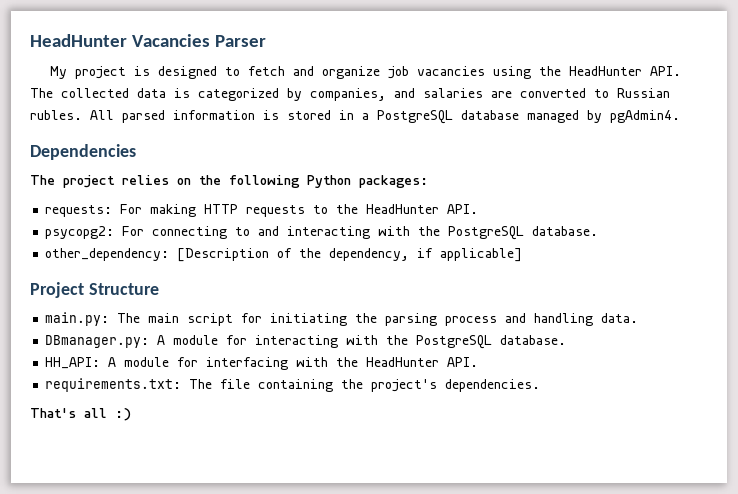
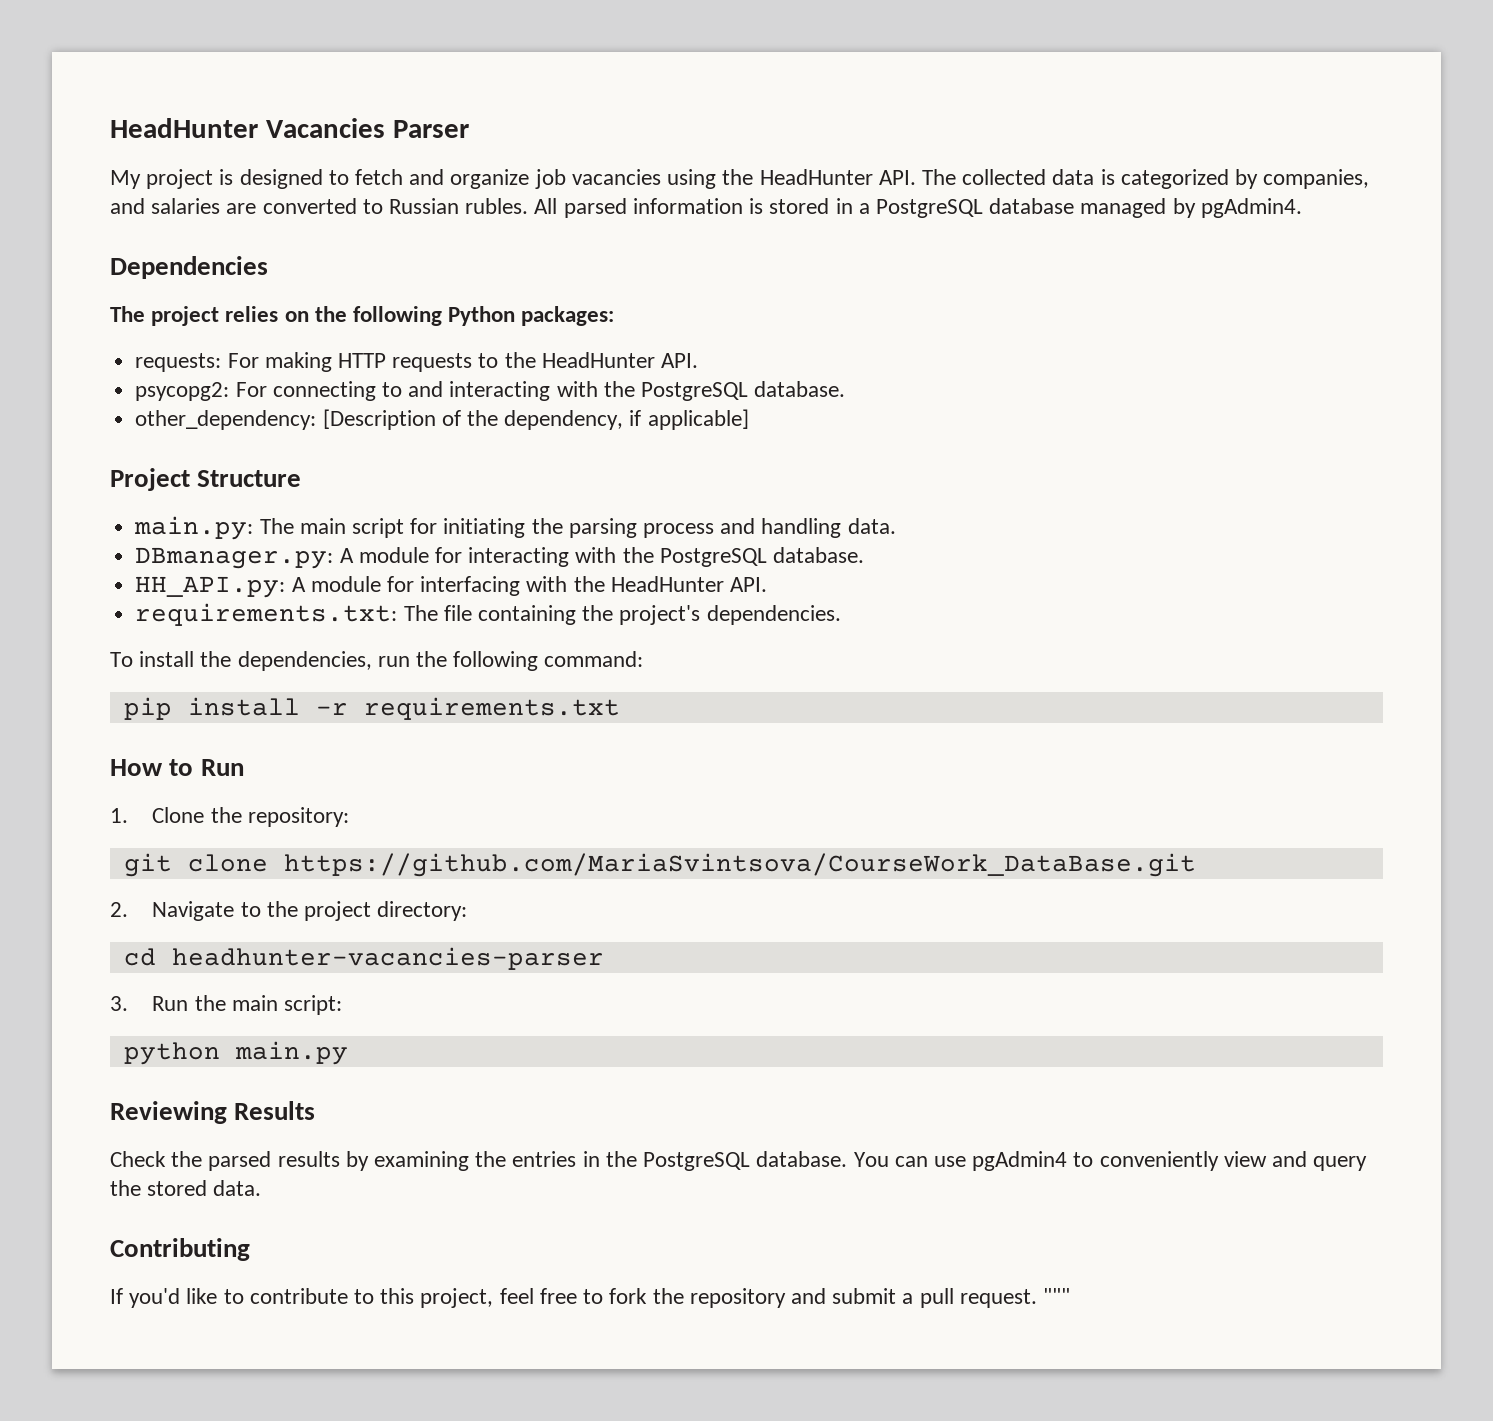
[45,357,101,369] HH_API: -> [135,576,286,598] HH_API.py:
[30,408,131,421] That's all :) -> [110,651,644,671] [123,697,620,720] [110,759,244,776] [110,807,349,827] [123,853,1196,877] [110,901,468,921] [123,947,604,970] [110,995,342,1015] [123,1041,348,1065] [110,1101,316,1124] [110,1151,1368,1171] [110,1180,262,1196] [110,1238,250,1261] [110,1288,1070,1308] To install the dependencies, run the following command: // pip install -r requirements.txt // How to Run // 1. Clone the repository: // git clone https://github.com/MariaSvintsova/CourseWork_DataBase.git // 2. Navigate to the project directory: // cd headhunter-vacancies-parser // 3. Run the main script: // python main.py // Reviewing Results // Check the parsed results by examining the entries in the PostgreSQL database. You can use pgAdmin4 to conveniently view and query the stored data. // Contributing // If you'd like to contribute to this project, feel free to fork the repository and submit a pull request. """

